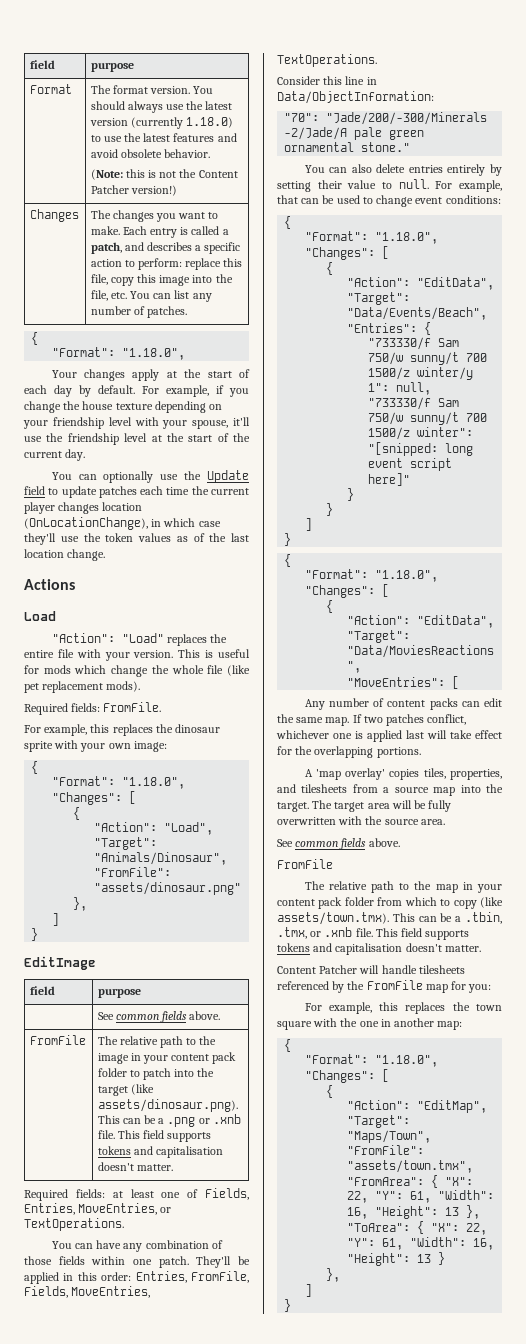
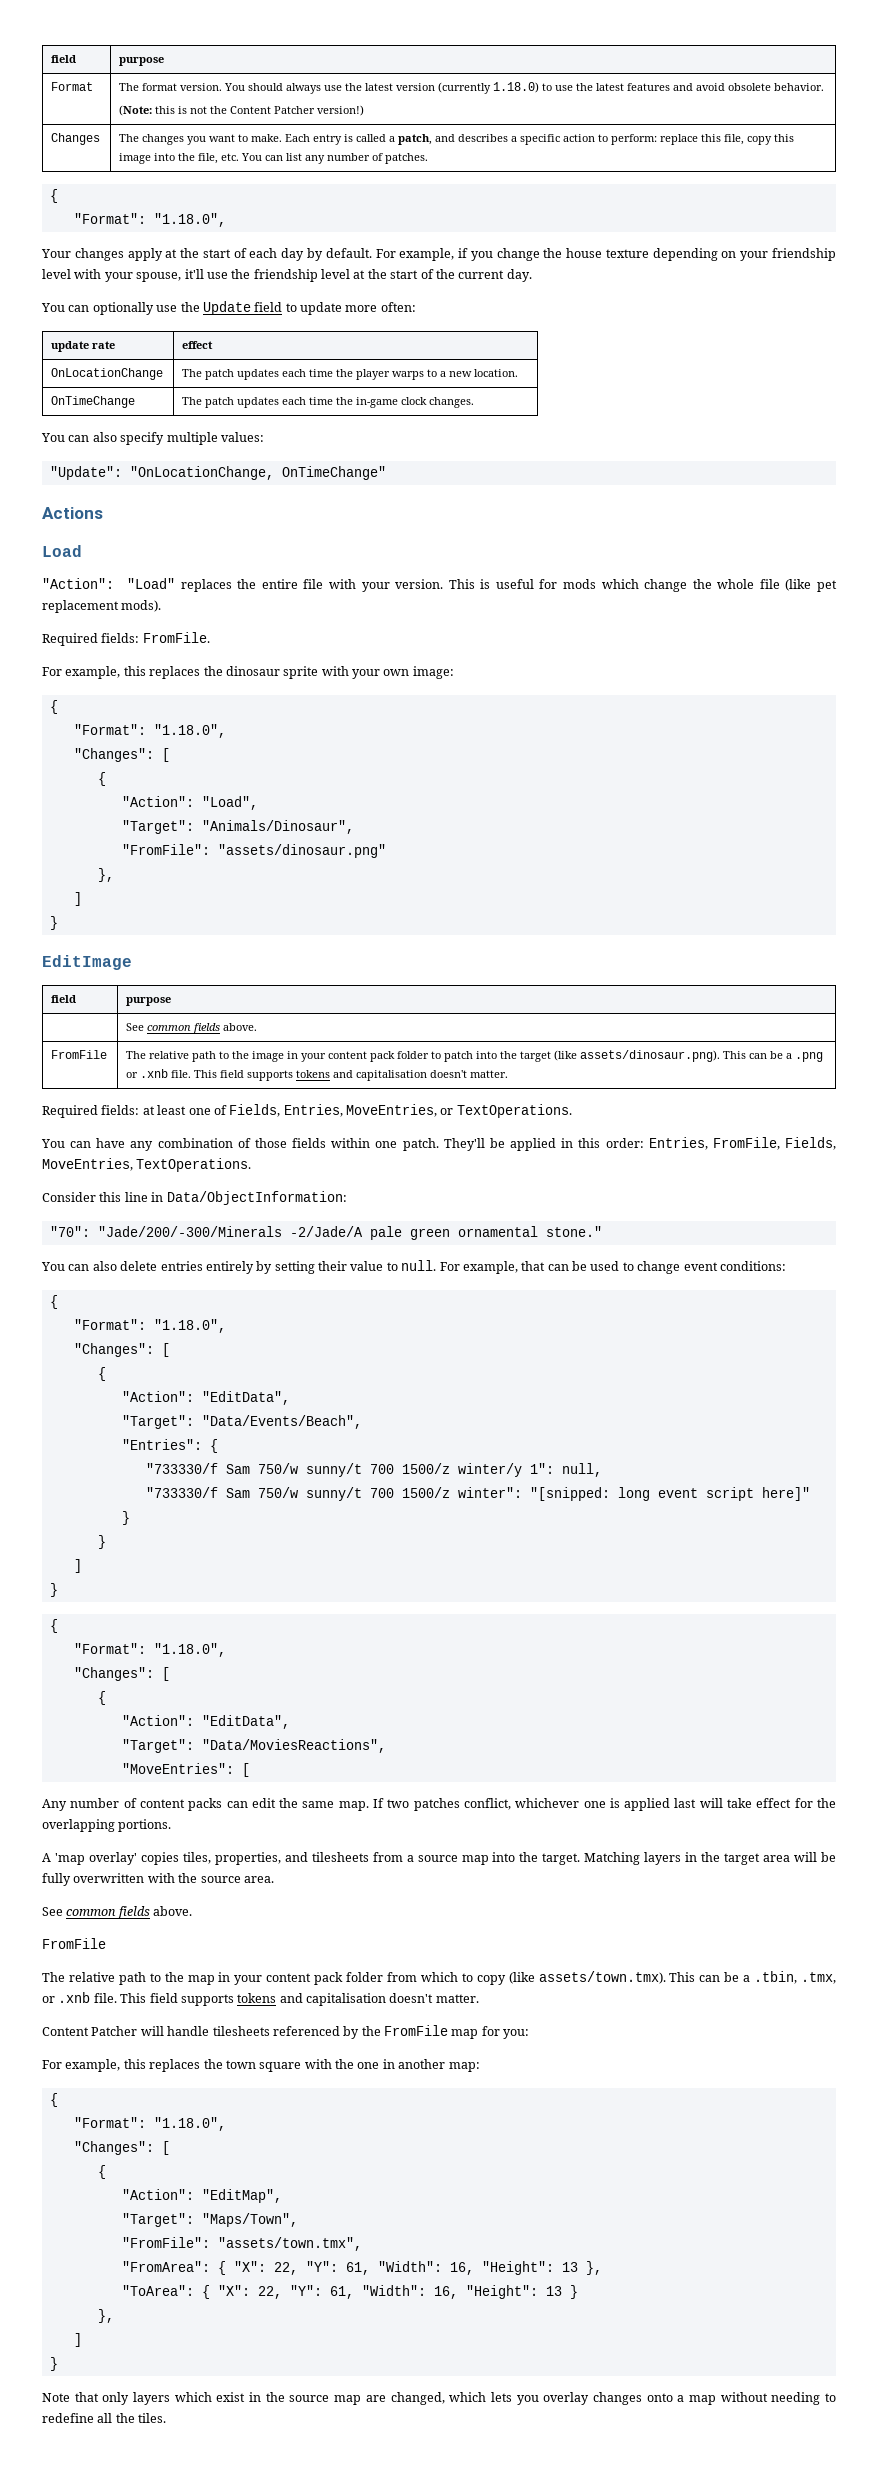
[98,486,249,498] [24,502,143,514] [24,517,221,530] [24,533,249,545] [24,549,106,561] patches each time the current player changes location (OnLocationChange), in which case they'll use the token values as of the last location change. -> [345,302,416,312] [51,341,116,352] [182,341,214,349] [51,368,164,380] [182,369,519,380] [51,396,136,408] [182,397,475,408] [41,432,264,445] [49,466,386,480] more often: // update rate | effect // OnLocationChange | The patch updates each time the player warps to a new location. // OnTimeChange | The patch updates each time the in-game clock changes. // You can also specify multiple values: // "Update": "OnLocationChange, OnTimeChange"
[312,800,333,809] The -> [584,1852,721,1865] Matching layers in the
(292, 1305) none -> [42,2392,836,2405] [42,2413,167,2423] // Note that only layers which exist in the source map are changed, which lets you overlay changes onto a map without needing to redefine all the tiles.

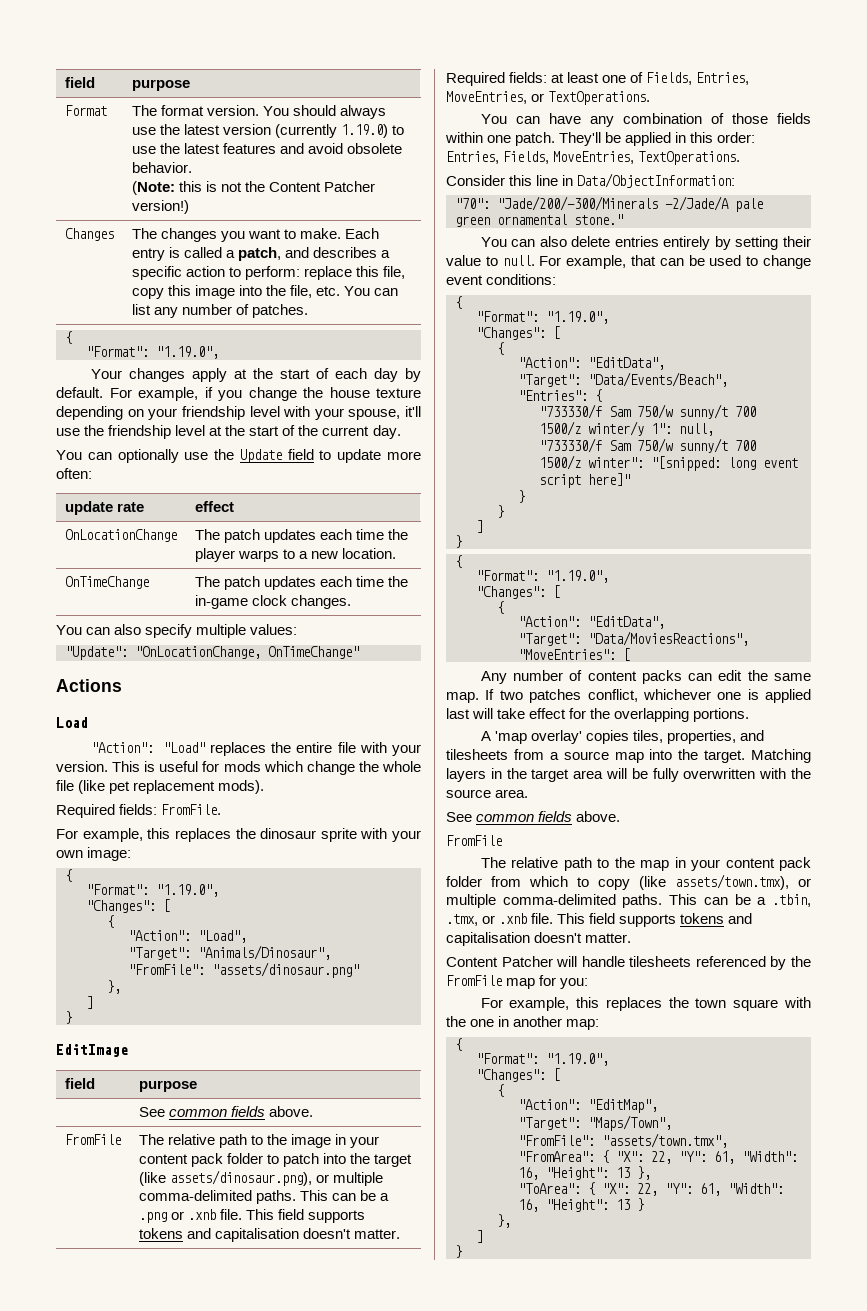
[493,82,540,93] 1.18.0) -> [340,124,388,138] 1.19.0)
[153,213,226,227] "1.18.0", -> [156,346,219,359] "1.19.0",
[153,724,226,738] "1.18.0", -> [156,884,219,897] "1.19.0",
[580,1050,721,1062] assets/dinosaur.png). -> [169,1170,383,1186] [138,1190,296,1204] assets/dinosaur.png), or multiple comma-delimited paths.
[712,1137,780,1150] FromFile, -> (499, 157) none
[153,1319,226,1333] "1.18.0", -> [546,311,609,324] "1.19.0",
[153,1643,226,1657] "1.18.0", -> [546,570,609,583] "1.19.0",
[538,1971,666,1984] assets/town.tmx). -> [675,874,811,890] [446,894,663,908] assets/town.tmx), or multiple comma-delimited paths.
[153,2117,226,2131] "1.18.0", -> [546,1053,609,1066] "1.19.0",
[42,2392,836,2405] [42,2413,167,2423] // Note that only layers which exist in the source map are changed, which lets you overlay changes onto a map without needing to redefine all the tiles. -> (462, 1251) none

